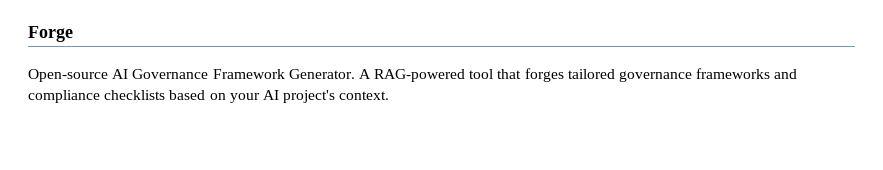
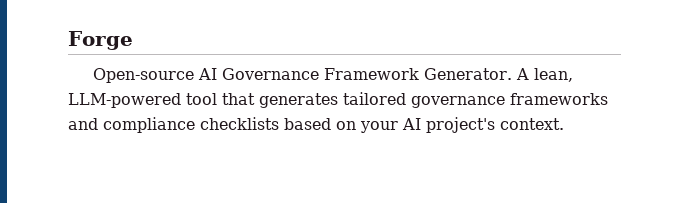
[374,69,466,82] RAG-powered -> [534,68,574,82] [68,93,181,108] lean, LLM-powered
[524,68,564,82] forges -> [259,93,338,108] generates

